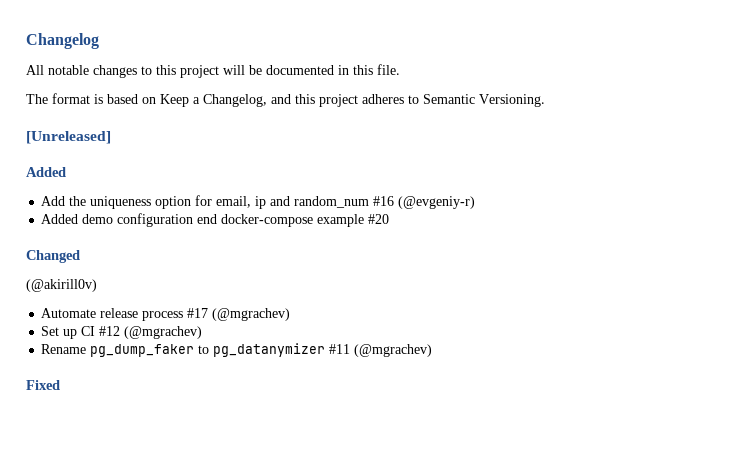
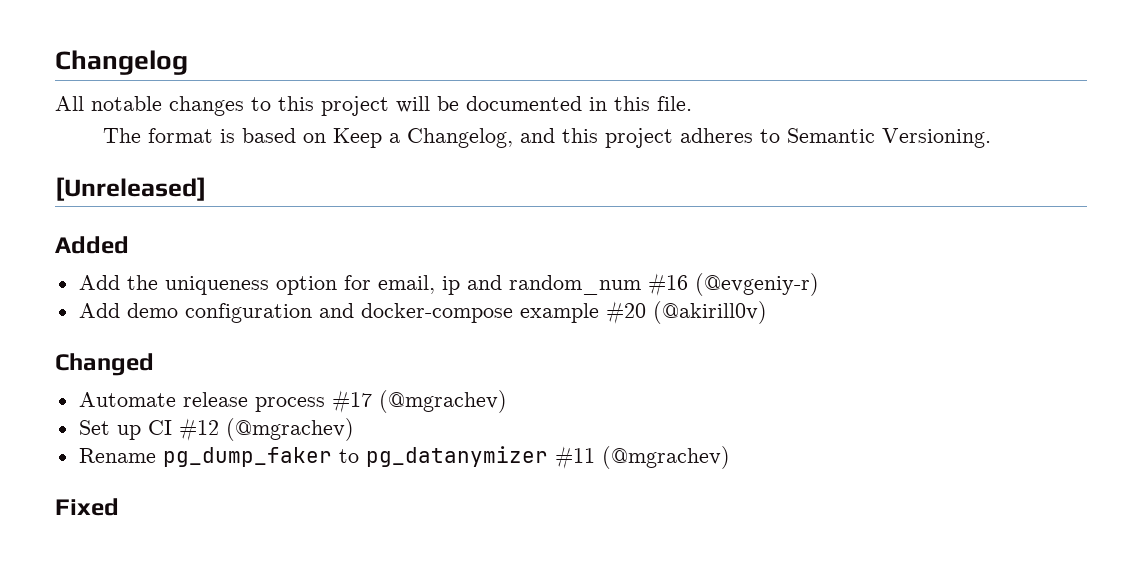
[41,214,79,224] Added -> [78,303,120,318] Add
[197,214,218,224] end -> [318,303,354,318] and
(390, 219) none -> [652,301,767,324] (@akirill0v)
[26,279,97,292] // (@akirill0v) -> (154, 364) none

